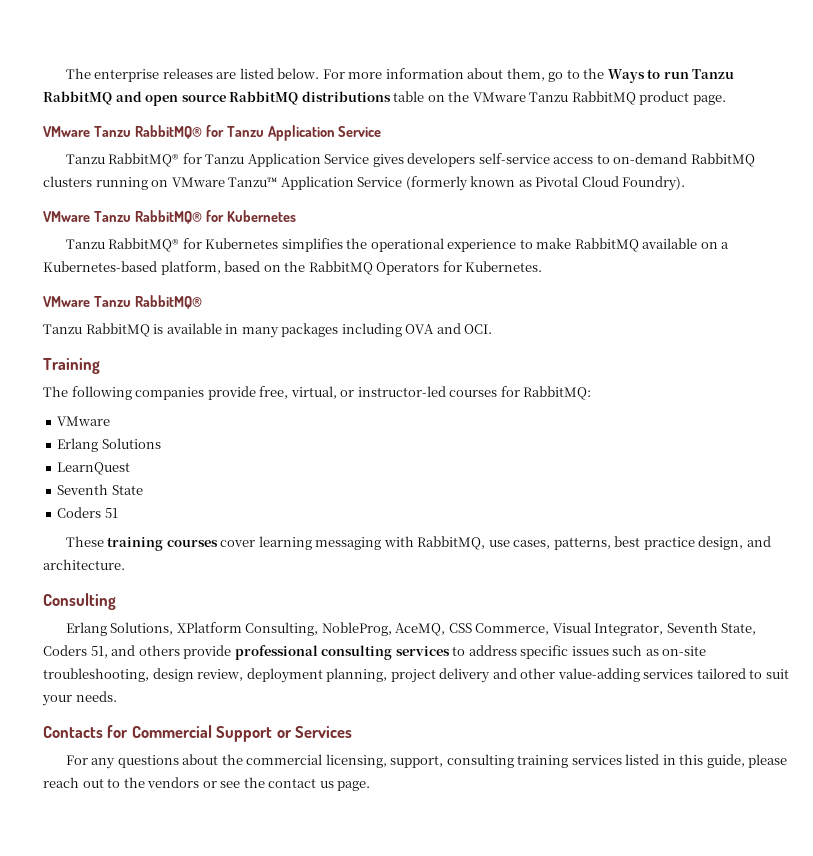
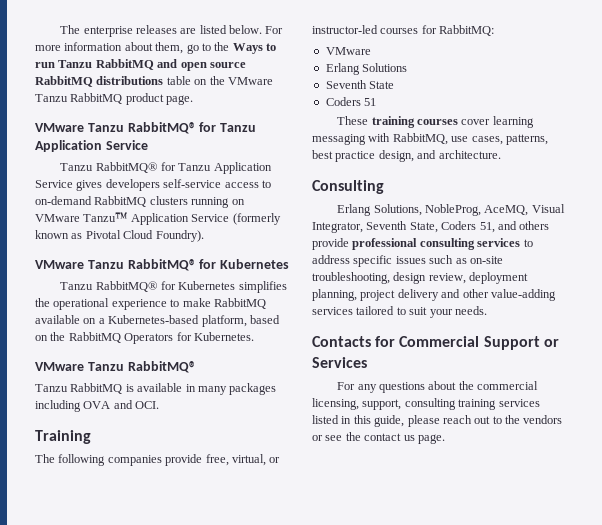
[57,462,131,475] // LearnQuest -> (408, 67) none
[176,622,550,636] XPlatform Consulting, NobleProg, AceMQ, CSS Commerce, -> [424,204,529,216] NobleProg, AceMQ,

